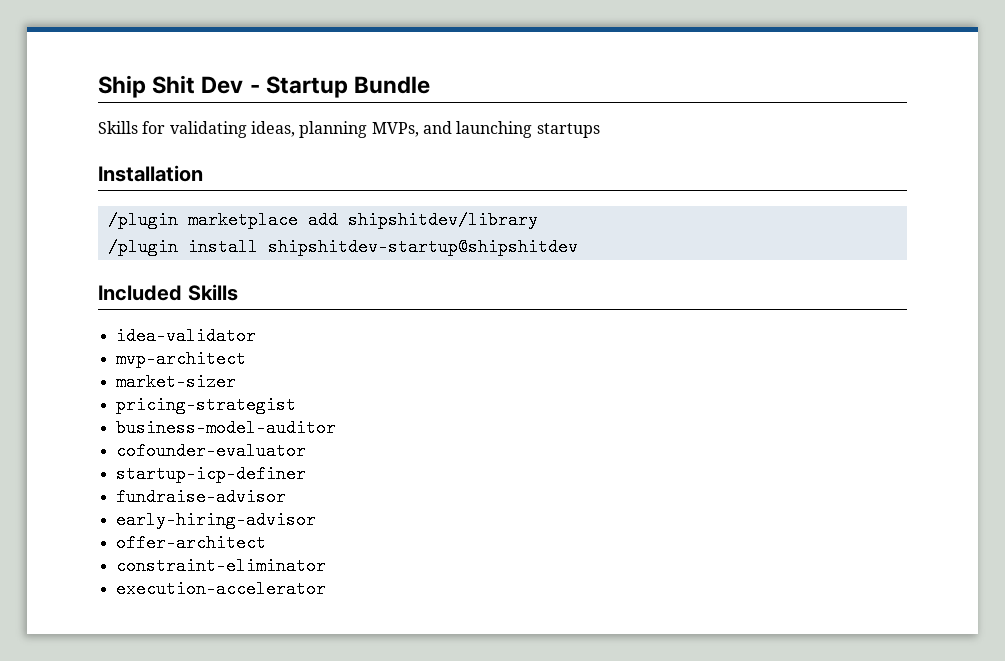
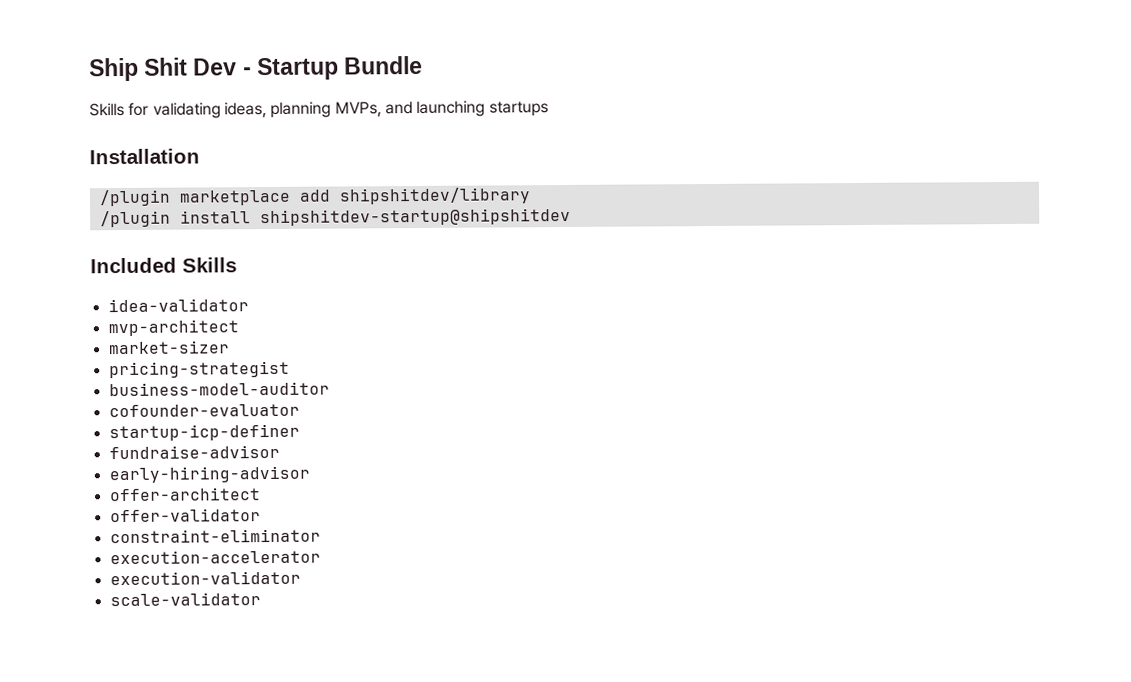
(266, 543) none -> [109,508,261,523] // offer-validator
(326, 589) none -> [109,570,301,586] [109,592,261,607] // execution-validator // scale-validator

